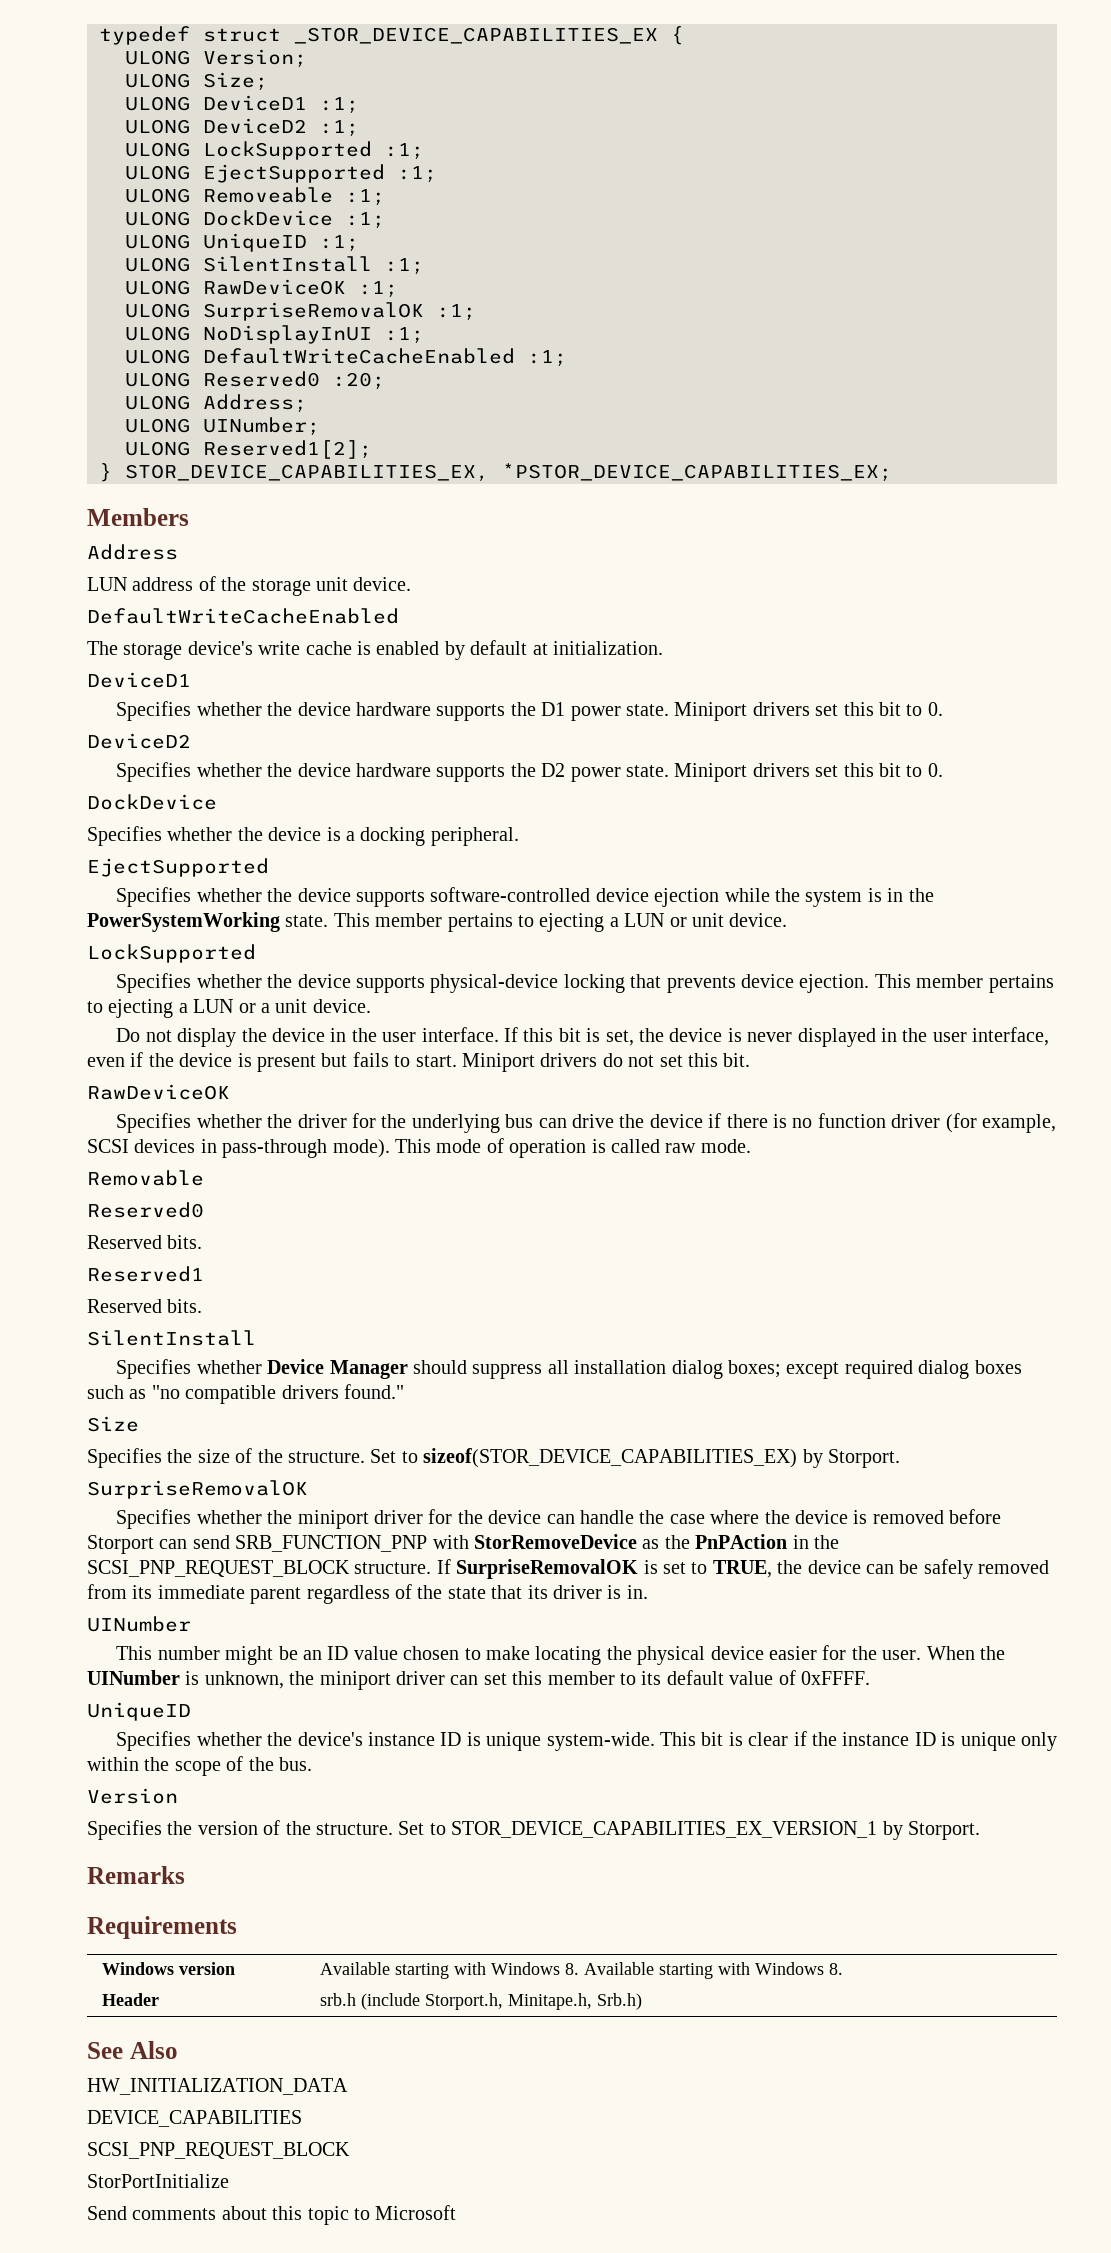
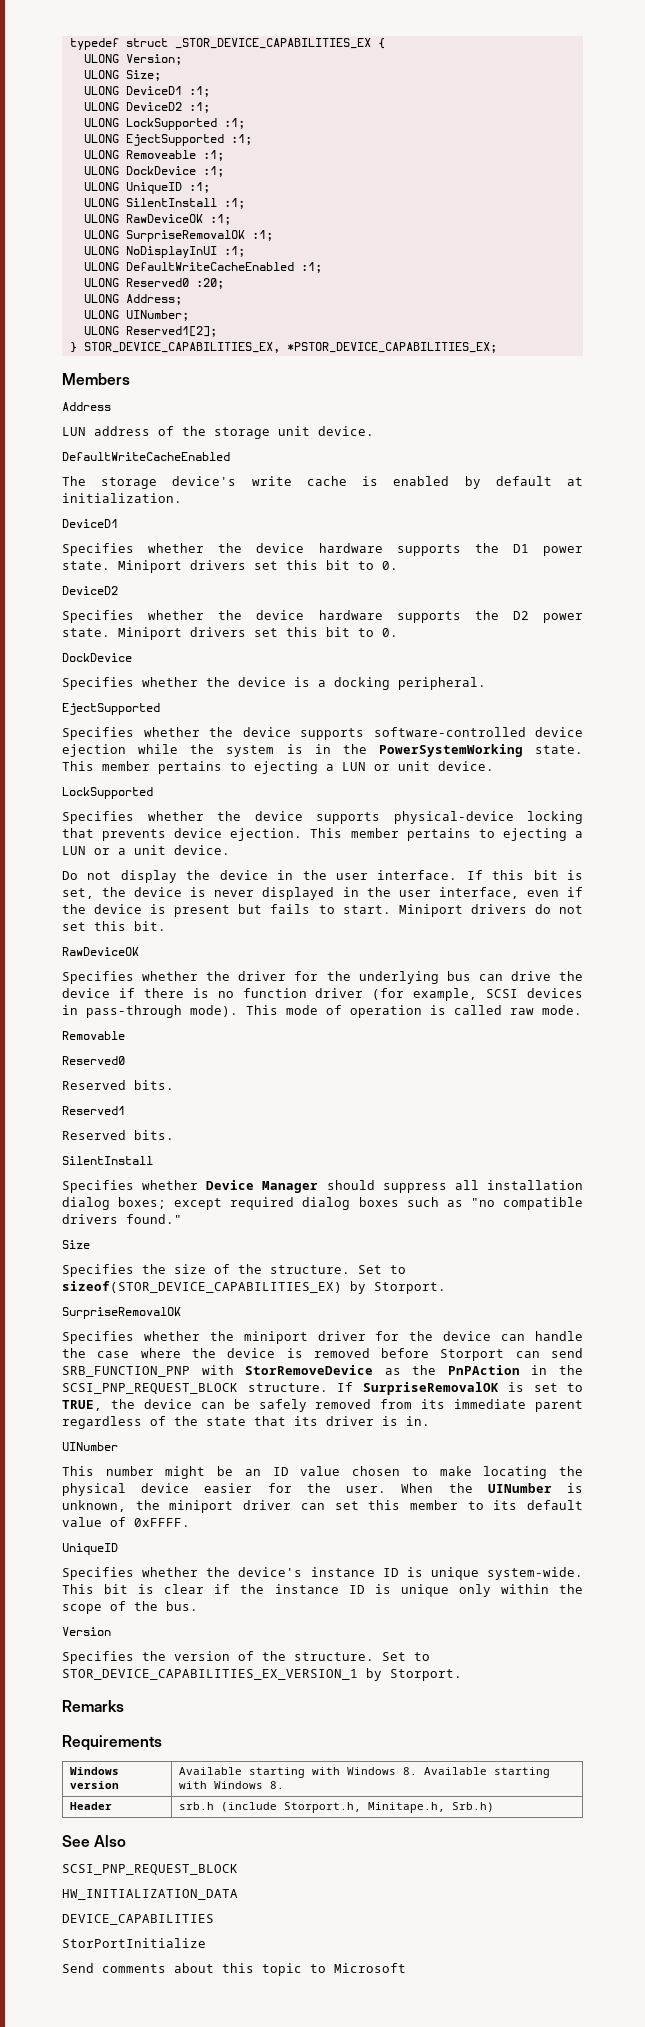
(178, 2050) none -> [62,1864,238,1875] // SCSI_PNP_REQUEST_BLOCK
[87,2142,350,2159] // SCSI_PNP_REQUEST_BLOCK -> (214, 1919) none

